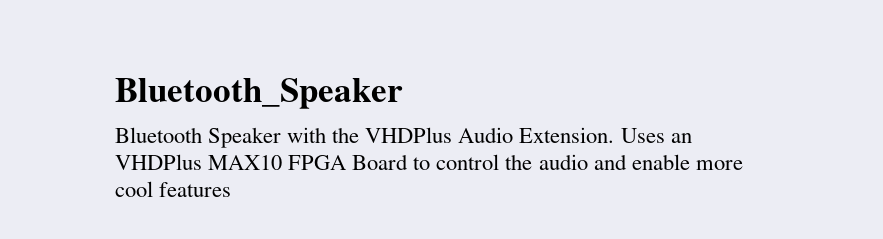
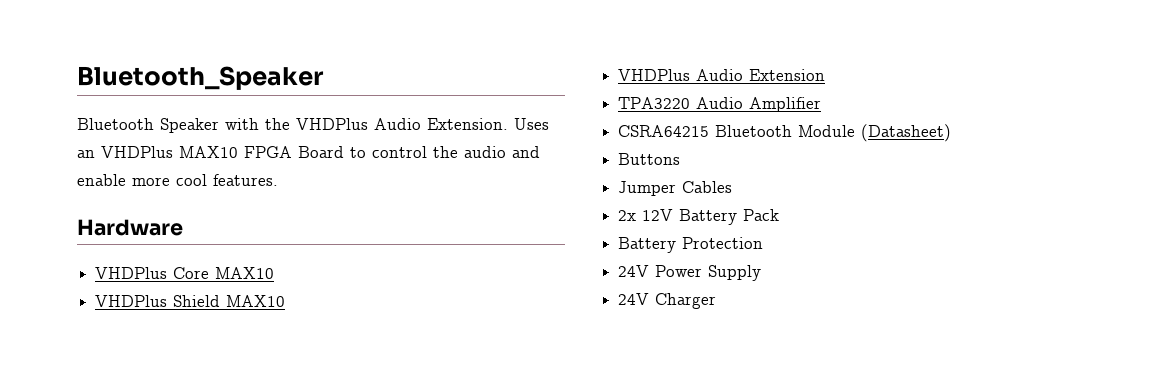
[159,182,232,197] features -> [213,174,278,186] [77,219,183,236] [95,267,275,279] [95,295,286,307] [618,69,826,81] [618,97,822,112] [618,124,952,142] [618,153,681,165] [618,181,733,196] [618,209,780,225] [618,237,764,253] [618,265,762,281] [618,293,717,309] features. // Hardware // VHDPlus Core MAX10 // VHDPlus Shield MAX10 // VHDPlus Audio Extension // TPA3220 Audio Amplifier // CSRA64215 Bluetooth Module (Datasheet) // Buttons // Jumper Cables // 2x 12V Battery Pack // Battery Protection // 24V Power Supply // 24V Charger

